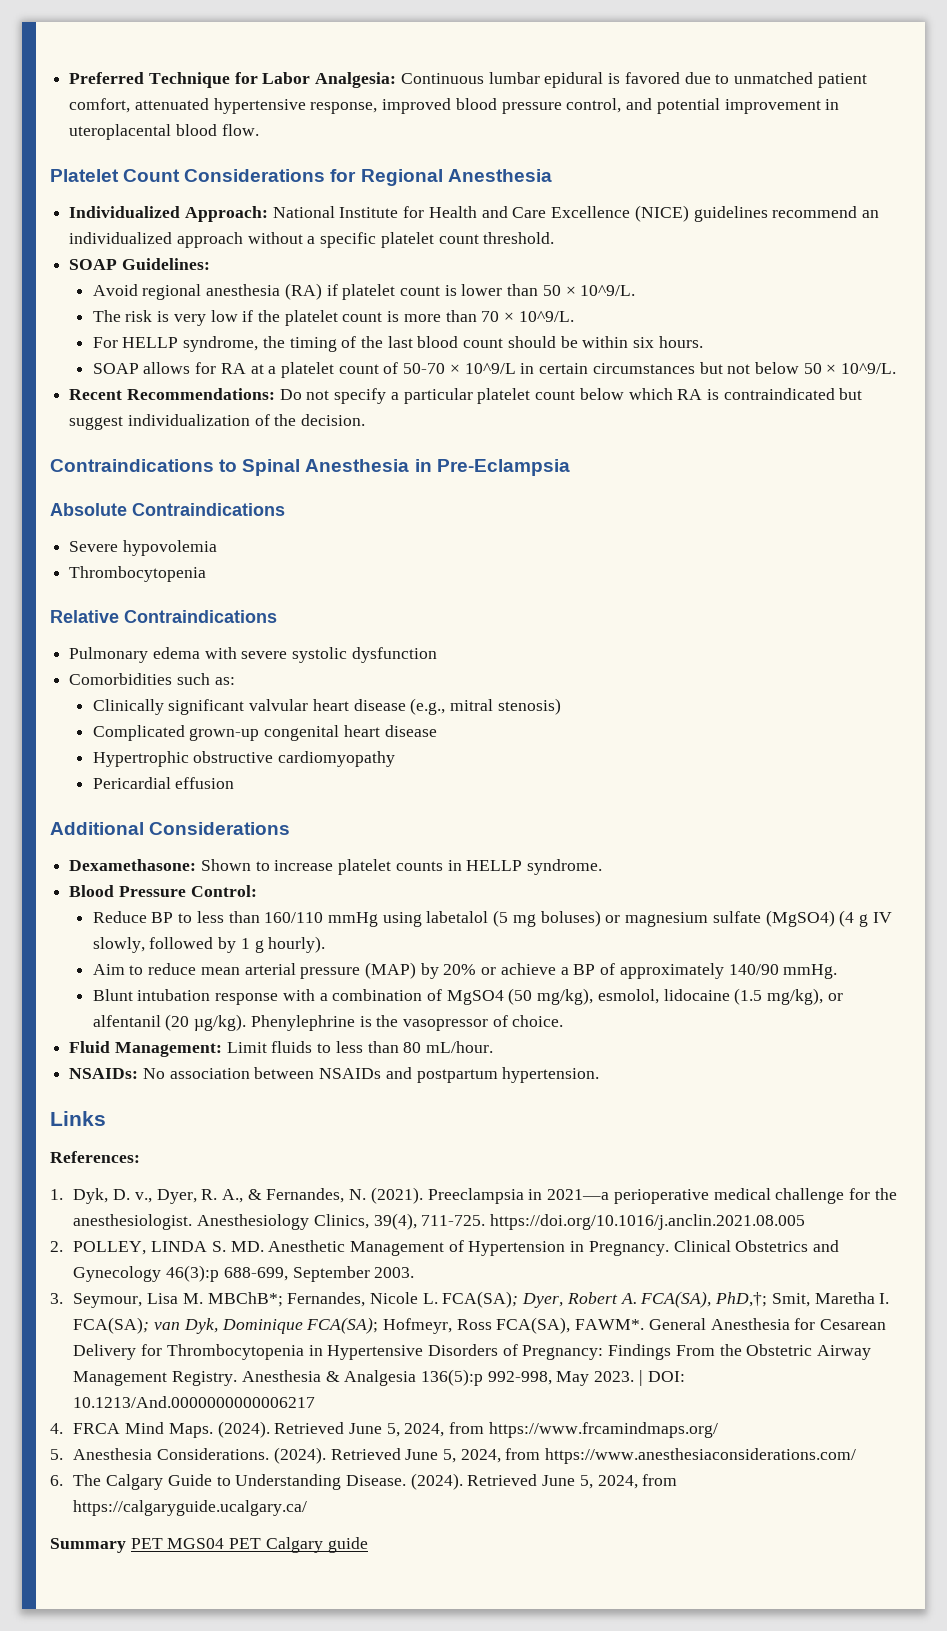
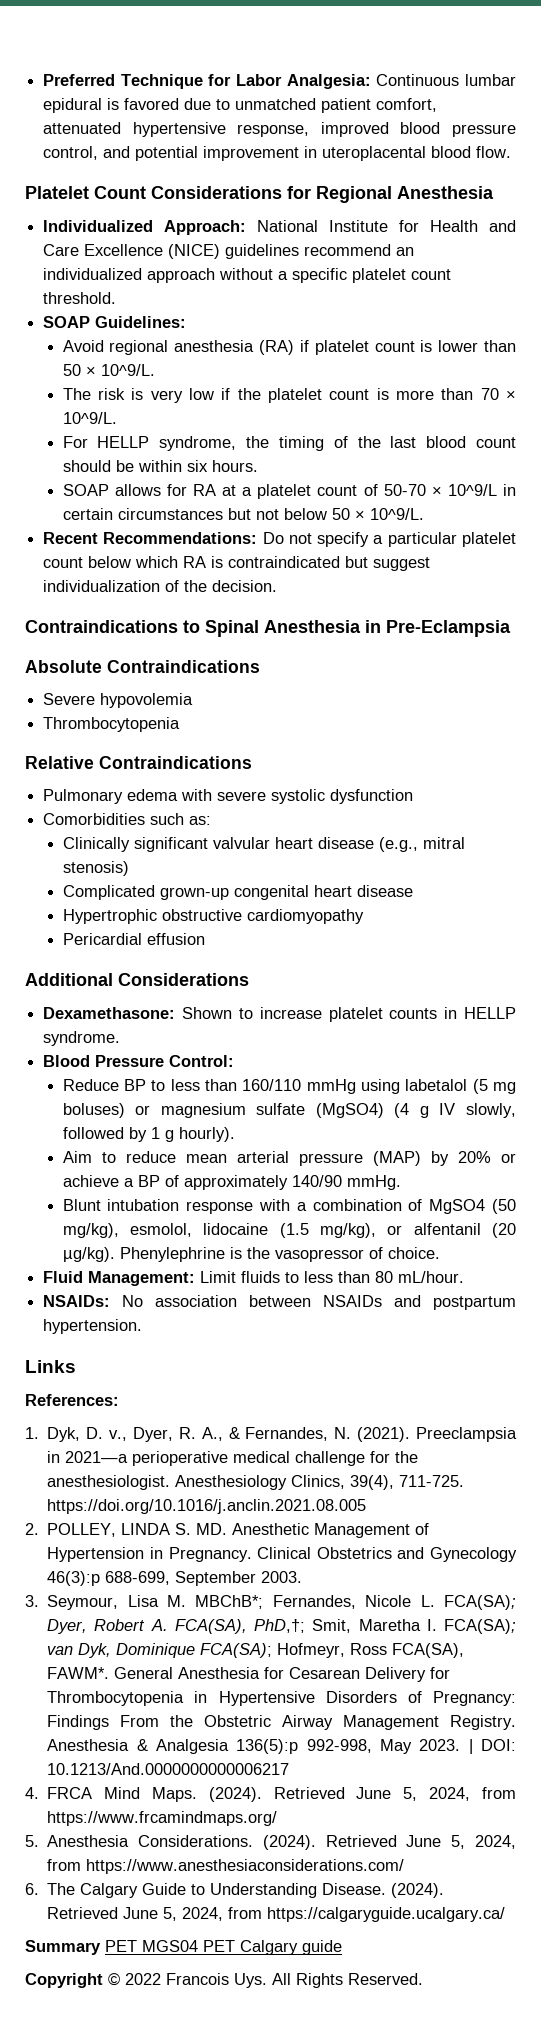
(368, 1545) none -> [25,1973,423,1988] // Copyright © 2022 Francois Uys. All Rights Reserved.

